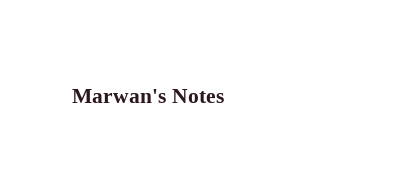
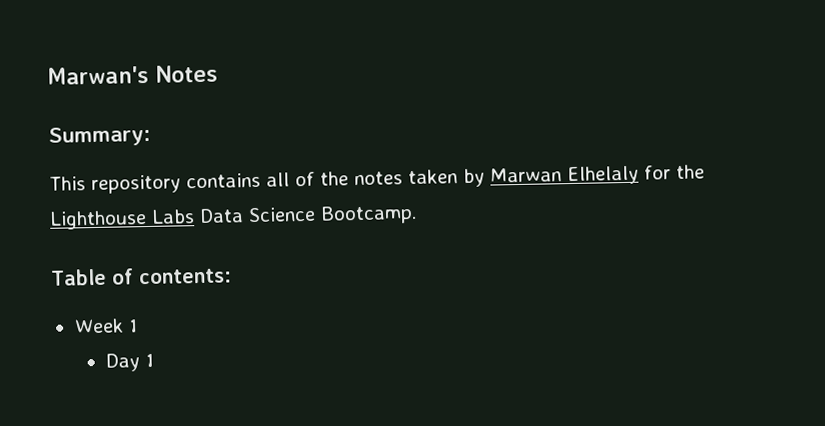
(224, 96) none -> [48,125,151,147] [49,164,705,195] [49,204,417,230] [51,268,232,286] [73,318,138,334] [105,353,155,372] // Summary: // This repository contains all of the notes taken by Marwan Elhelaly for the Lighthouse Labs Data Science Bootcamp. // Table of contents: // Week 1 // Day 1

